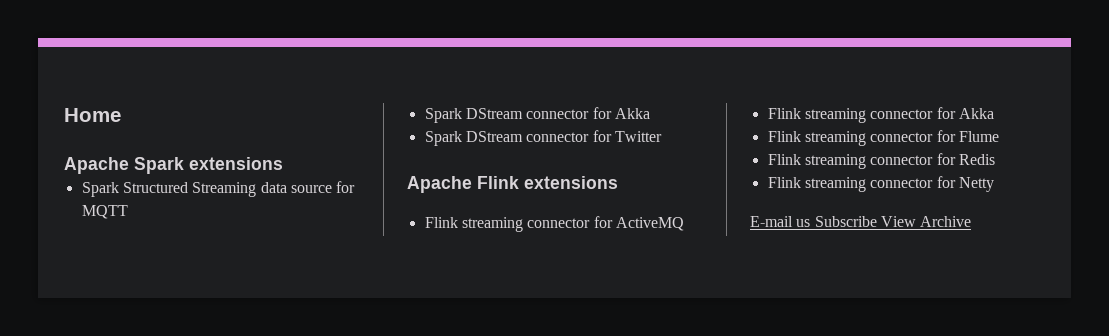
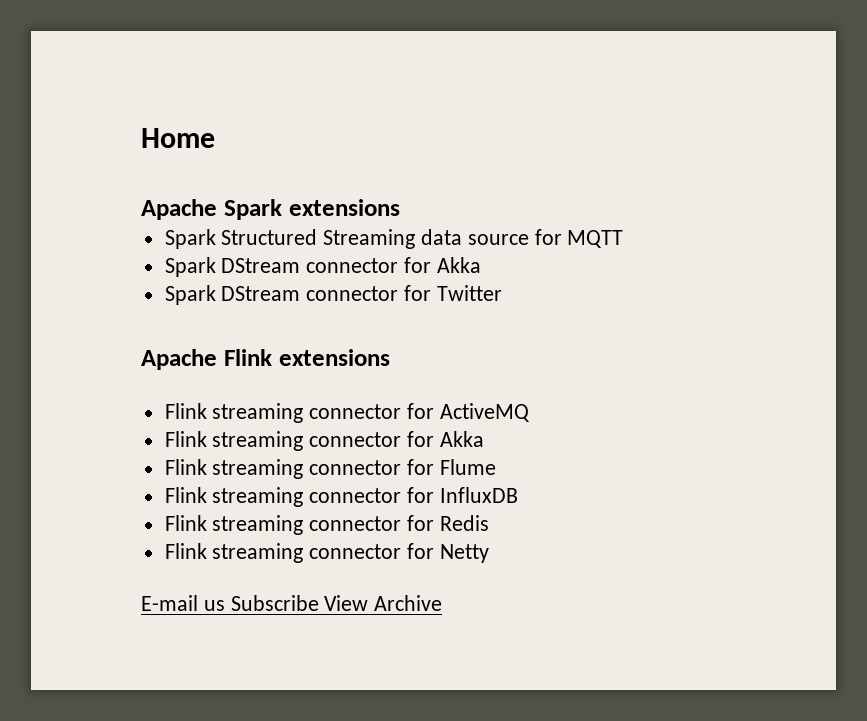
(999, 136) none -> [164,487,518,507] // Flink streaming connector for InfluxDB

